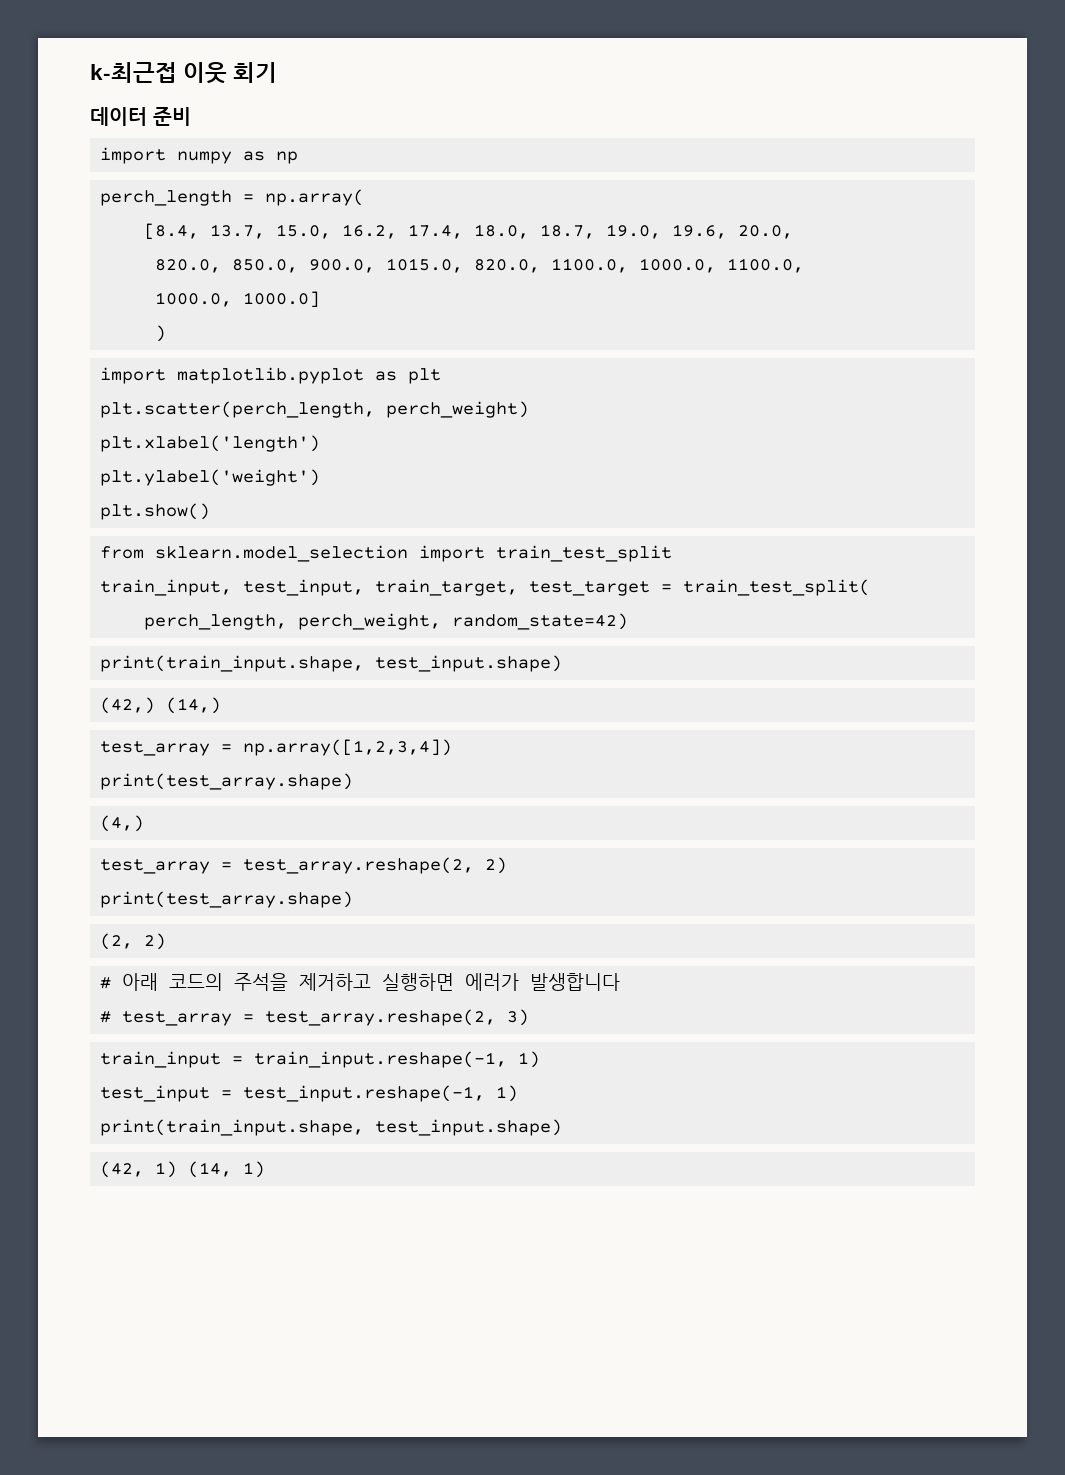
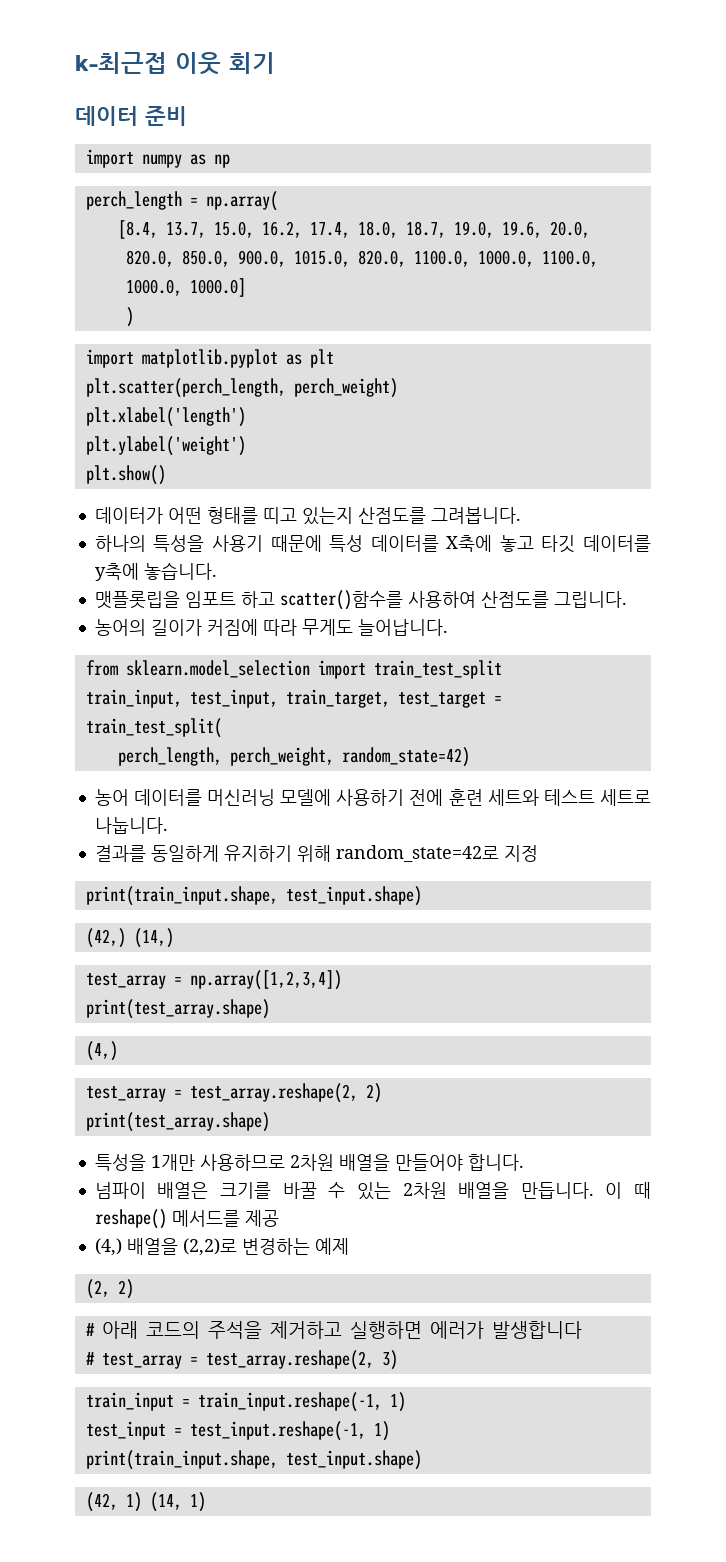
(210, 511) none -> [94,507,521,525] [94,535,651,553] [94,562,217,581] [94,590,627,610] [94,619,448,636] // 데이터가 어떤 형태를 띠고 있는지 산점도를 그려봅니다. // 하나의 특성을 사용기 때문에 특성 데이터를 X축에 놓고 타깃 데이터를 y축에 놓습니다. // 맷플롯립을 임포트 하고 scatter()함수를 사용하여 산점도를 그립니다. // 농어의 길이가 커짐에 따라 무게도 늘어납니다.
(628, 621) none -> [94,789,651,806] [94,817,168,834] [94,845,538,862] // 농어 데이터를 머신러닝 모델에 사용하기 전에 훈련 세트와 테스트 세트로 나눕니다. // 결과를 동일하게 유지하기 위해 random_state=42로 지정
(353, 899) none -> [94,1154,524,1171] [94,1182,651,1200] [94,1209,279,1229] [94,1238,349,1256] // 특성을 1개만 사용하므로 2차원 배열을 만들어야 합니다. // 넘파이 배열은 크기를 바꿀 수 있는 2차원 배열을 만듭니다. 이 때 reshape() 메서드를 제공 // (4,) 배열을 (2,2)로 변경하는 예제

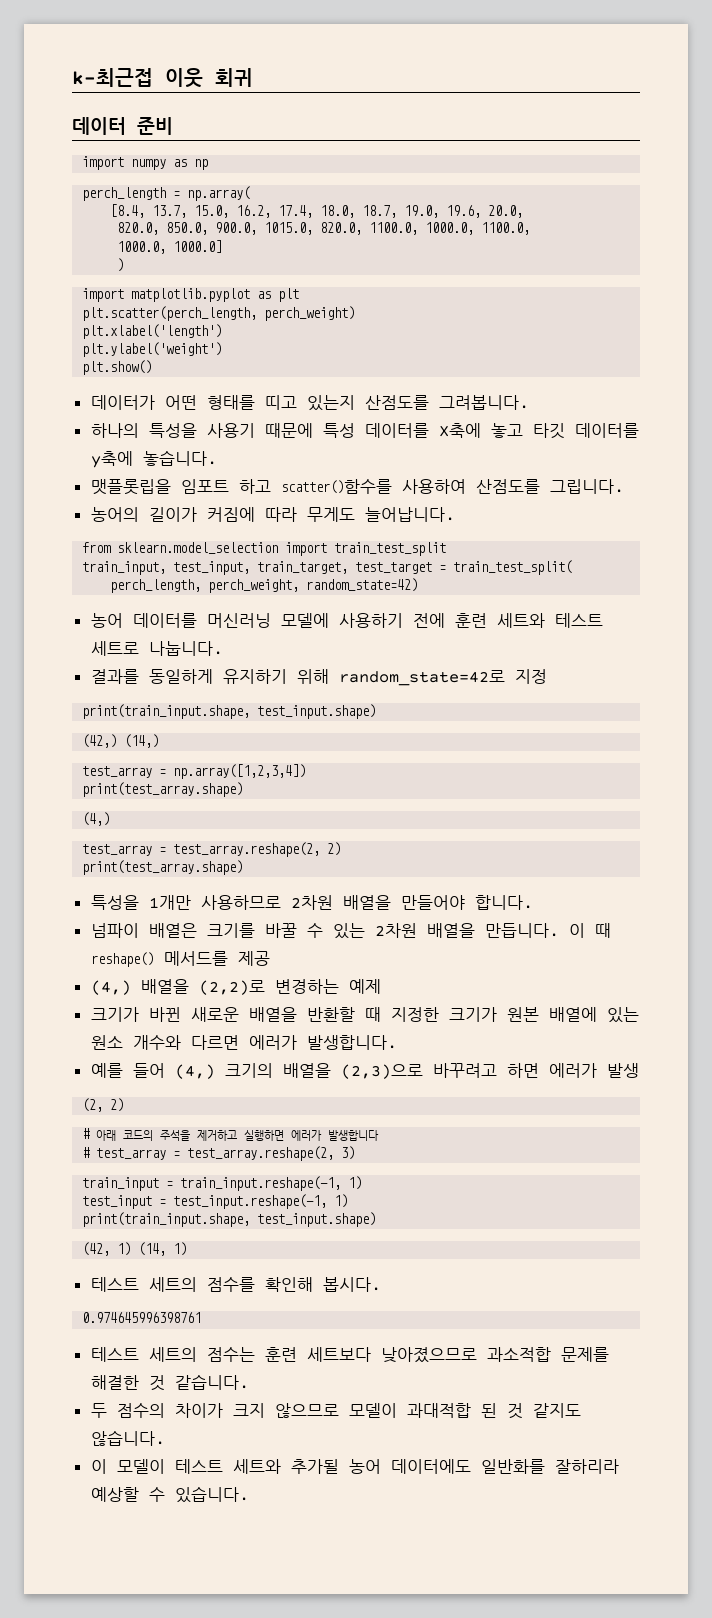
[229,52,275,74] 회기 -> [215,68,253,87] 회귀
(349, 1246) none -> [90,1007,639,1023] [90,1035,397,1050] [90,1063,639,1079] // 크기가 바뀐 새로운 배열을 반환할 때 지정한 크기가 원본 배열에 있는 원소 개수와 다르면 에러가 발생합니다. // 예를 들어 (4,) 크기의 배열을 (2,3)으로 바꾸려고 하면 에러가 발생
(206, 1502) none -> [90,1277,381,1292] [82,1312,202,1323] [90,1347,609,1363] [90,1374,249,1391] [90,1403,581,1419] [90,1430,165,1446] [90,1459,619,1474] [90,1486,249,1503] // 테스트 세트의 점수를 확인해 봅시다. // 0.974645996398761 // 테스트 세트의 점수는 훈련 세트보다 낮아졌으므로 과소적합 문제를 해결한 것 같습니다. // 두 점수의 차이가 크지 않으므로 모델이 과대적합 된 것 같지도 않습니다. // 이 모델이 테스트 세트와 추가될 농어 데이터에도 일반화를 잘하리라 예상할 수 있습니다.

